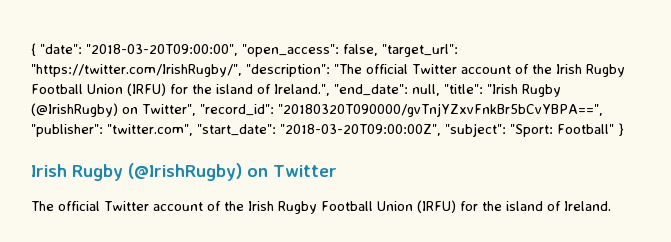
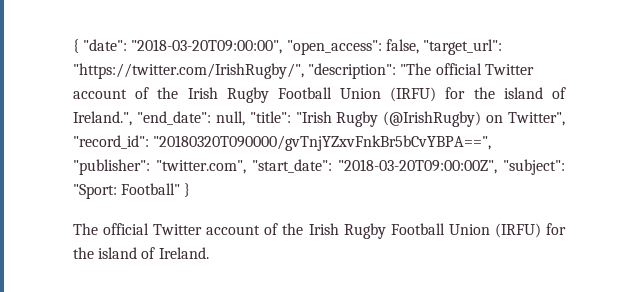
[31,163,337,181] // Irish Rugby (@IrishRugby) on Twitter -> (191, 190) none

